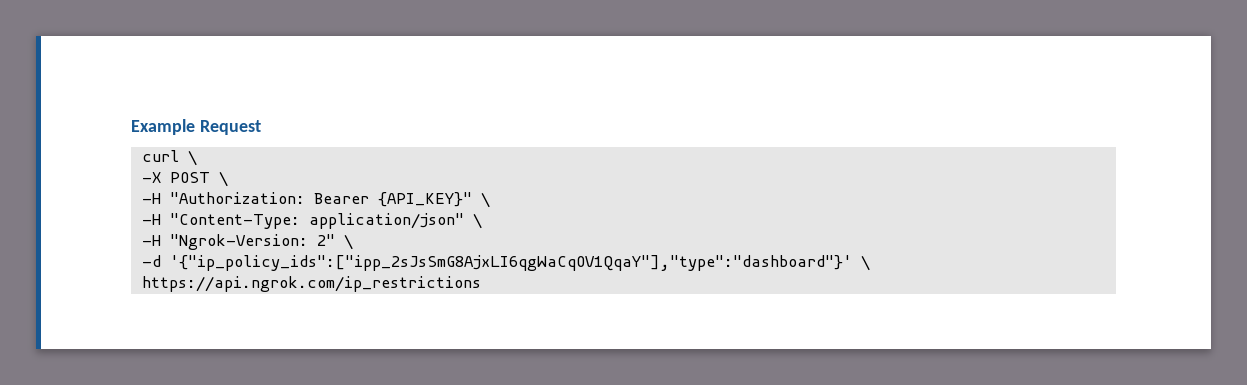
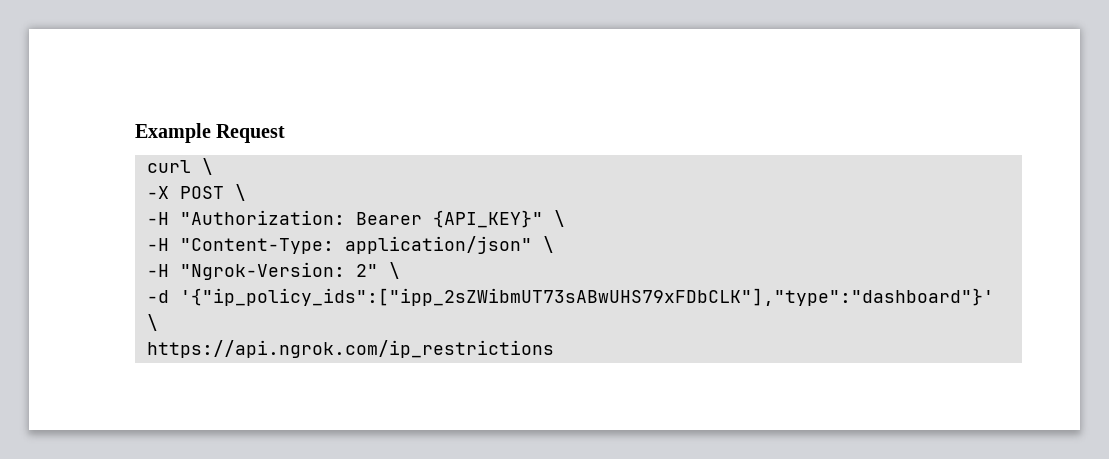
[169,255,852,271] '{"ip_policy_ids":["ipp_2sJsSmG8AjxLI6qgWaCqOV1QqaY"],"type":"dashboard"}' -> [180,288,994,306] '{"ip_policy_ids":["ipp_2sZWibmUT73sABwUHS79xFDbCLK"],"type":"dashboard"}'

